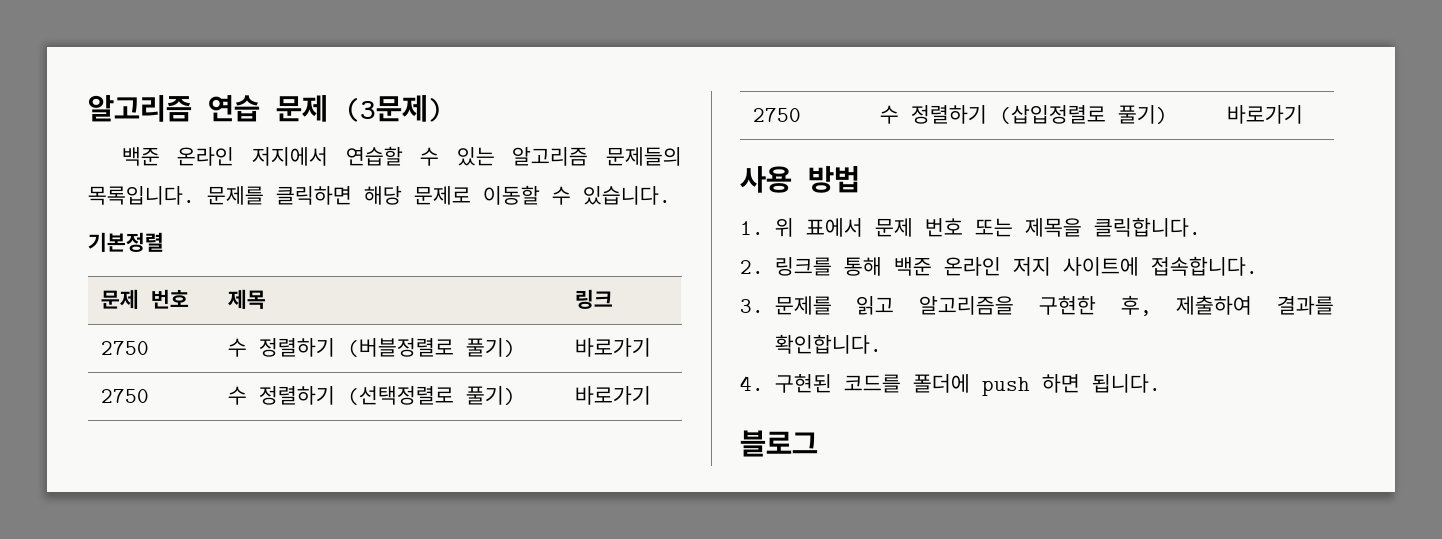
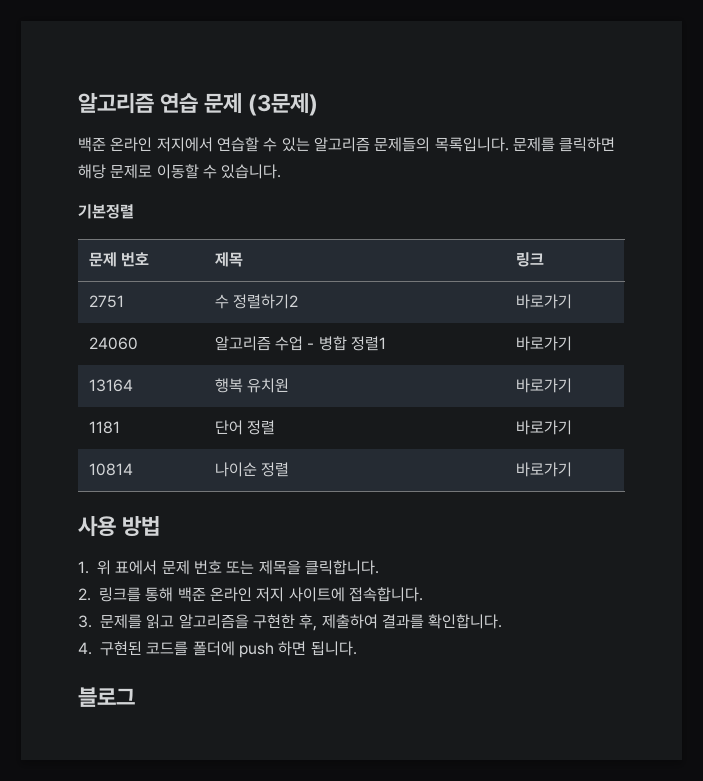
[100,341,149,355] [227,338,516,357] [574,338,651,357] [100,389,149,403] [227,386,516,405] [574,386,651,405] [752,108,801,122] [879,105,1168,124] 2750 | 수 정렬하기 (버블정렬로 풀기) | 바로가기 // 2750 | 수 정렬하기 (선택정렬로 풀기) | 바로가기 // 2750 | 수 정렬하기 (삽입정렬로 풀기) -> [88,295,124,308] [214,294,299,309] [515,294,572,309] [88,337,138,350] [214,336,386,351] [515,336,572,351] [88,379,133,392] [214,378,290,393] [515,378,572,393] [88,421,120,434] [214,420,276,435] [515,420,572,435] [88,463,133,476] [214,462,290,477] 2751 | 수 정렬하기2 | 바로가기 // 24060 | 알고리즘 수업 - 병합 정렬1 | 바로가기 // 13164 | 행복 유치원 | 바로가기 // 1181 | 단어 정렬 | 바로가기 // 10814 | 나이순 정렬

